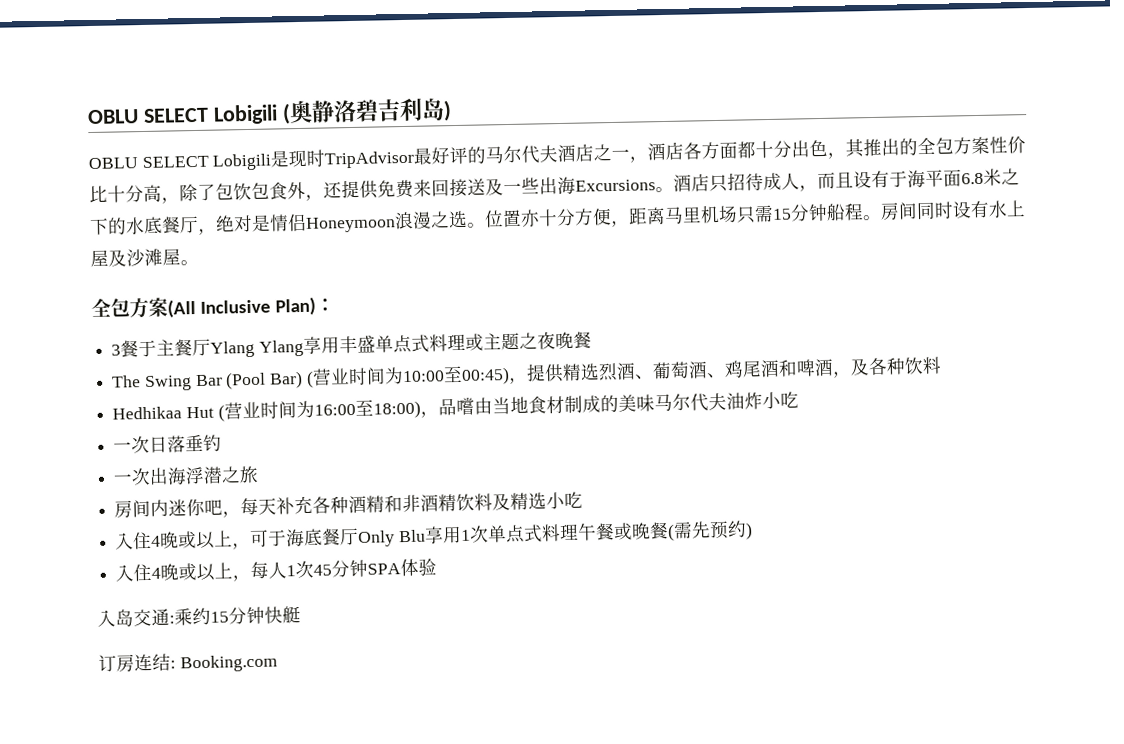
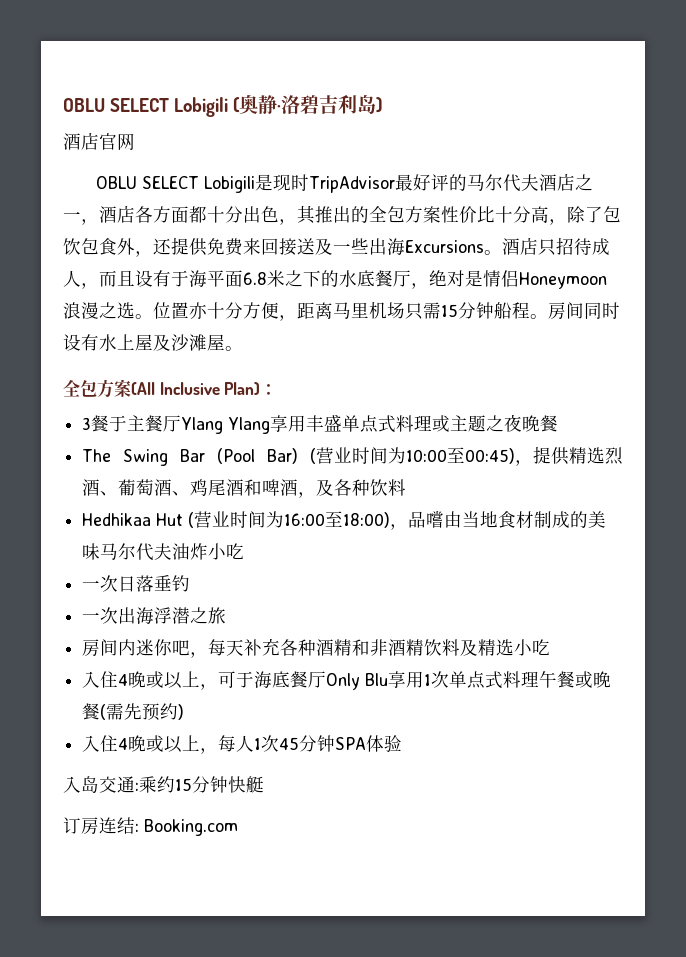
(335, 111) none -> [277,105,282,112] ·
(452, 111) none -> [63,133,135,151] // 酒店官网

